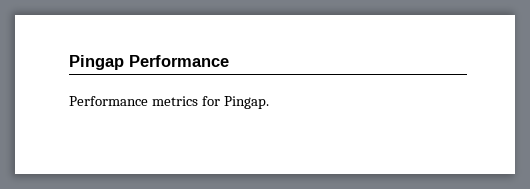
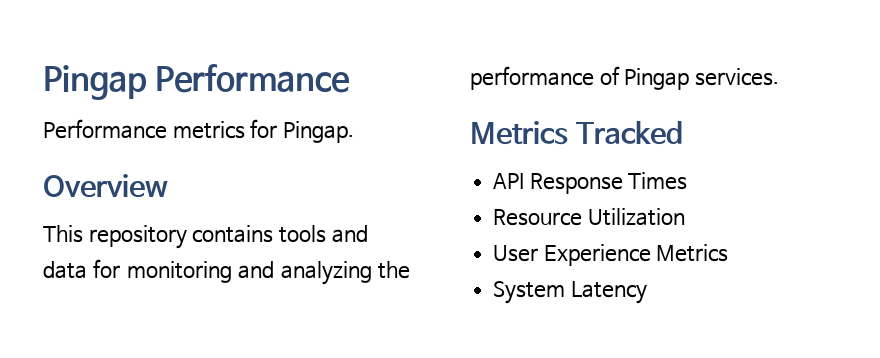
(269, 102) none -> [43,174,168,198] [43,225,368,249] [43,259,410,285] [470,66,779,90] [470,121,683,145] [493,172,688,194] [493,208,685,226] [493,244,729,266] [493,281,647,304] // Overview // This repository contains tools and data for monitoring and analyzing the performance of Pingap services. // Metrics Tracked // API Response Times // Resource Utilization // User Experience Metrics // System Latency

